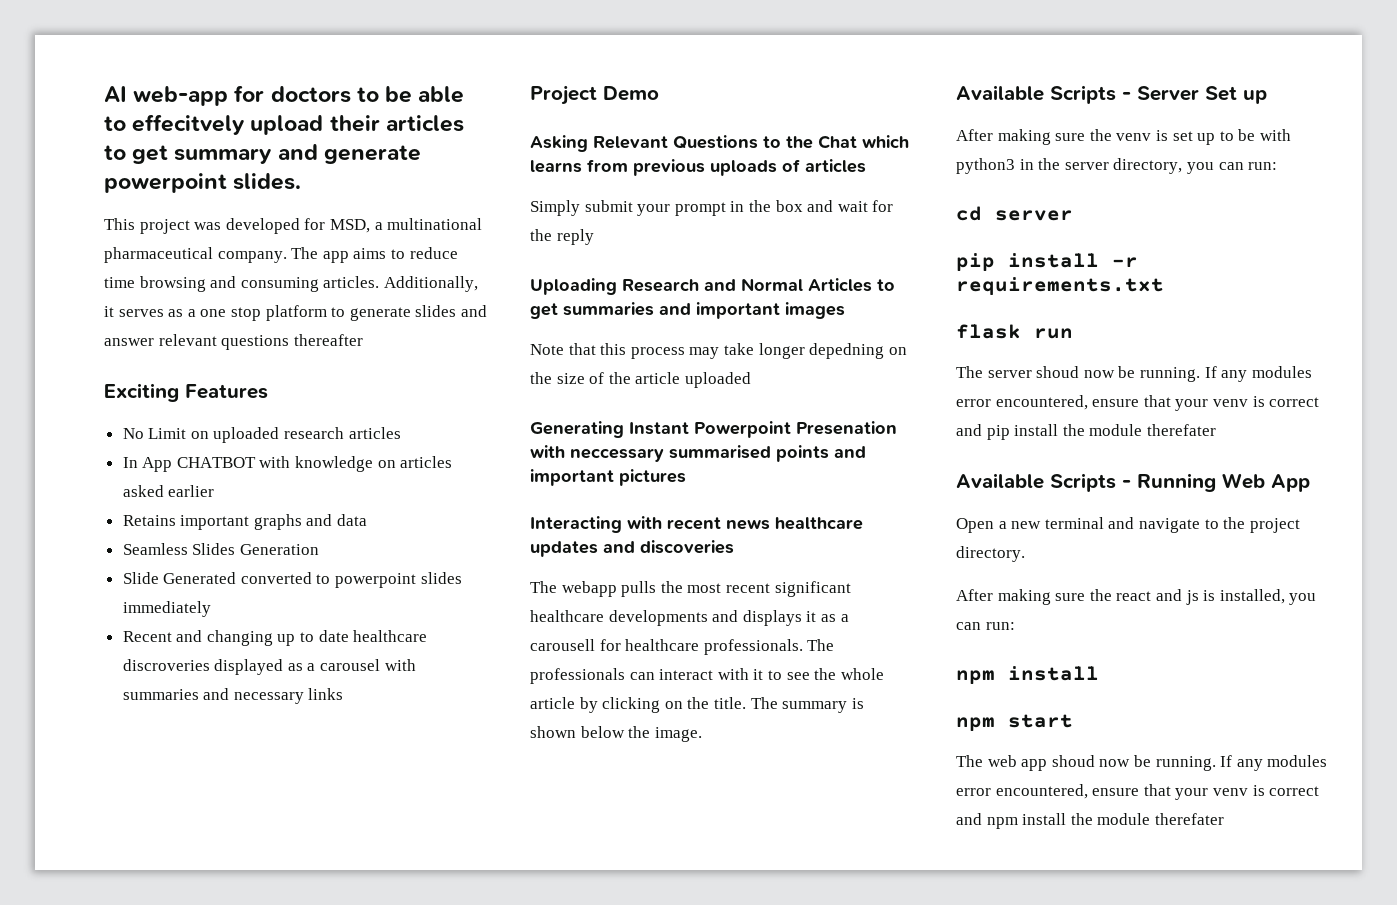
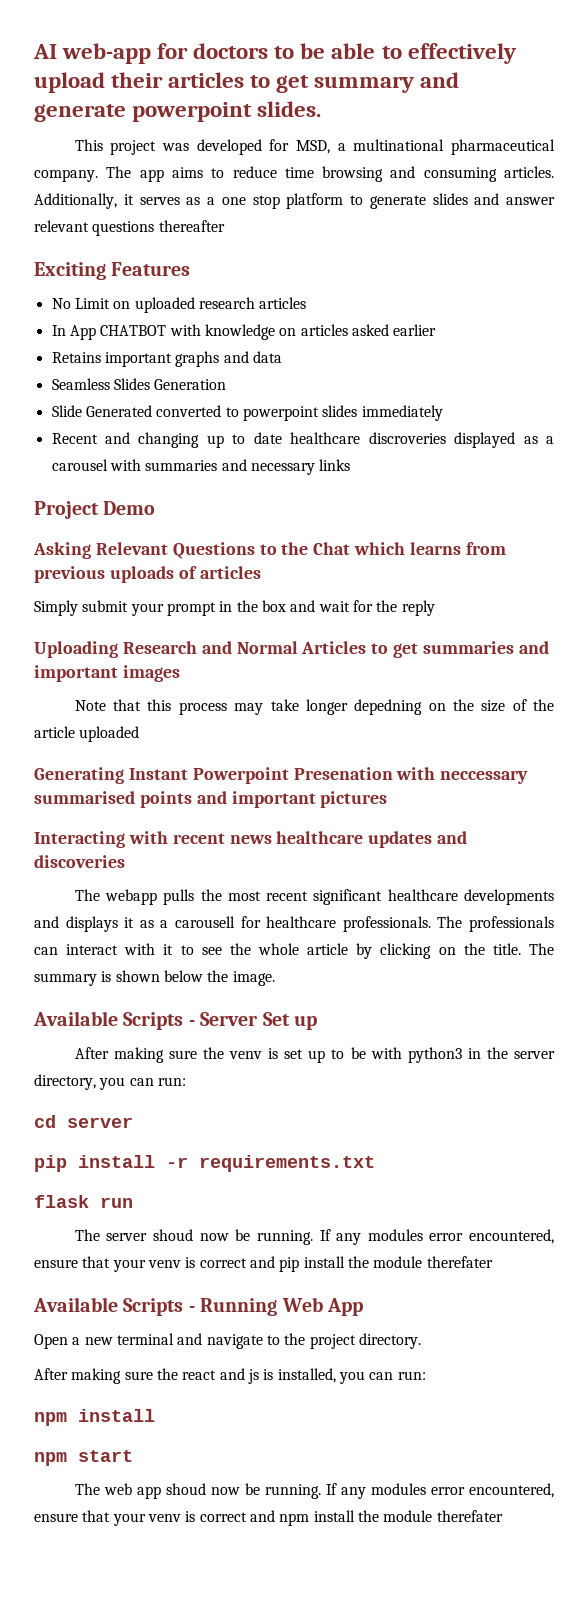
[132,114,246,135] effecitvely -> [407,43,516,64] effectively

